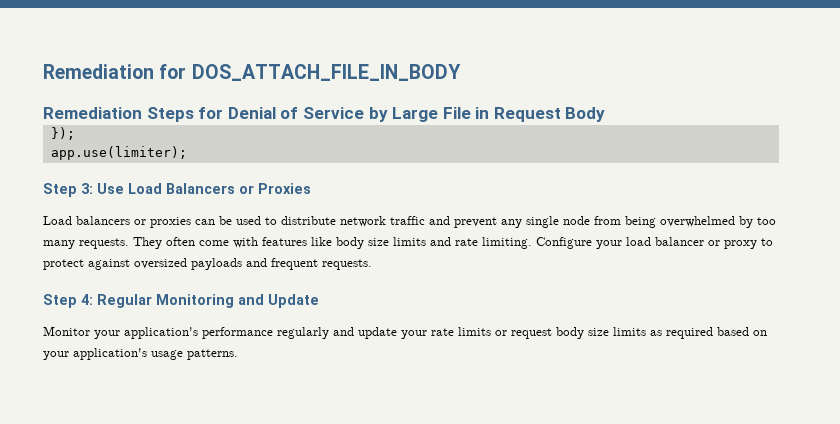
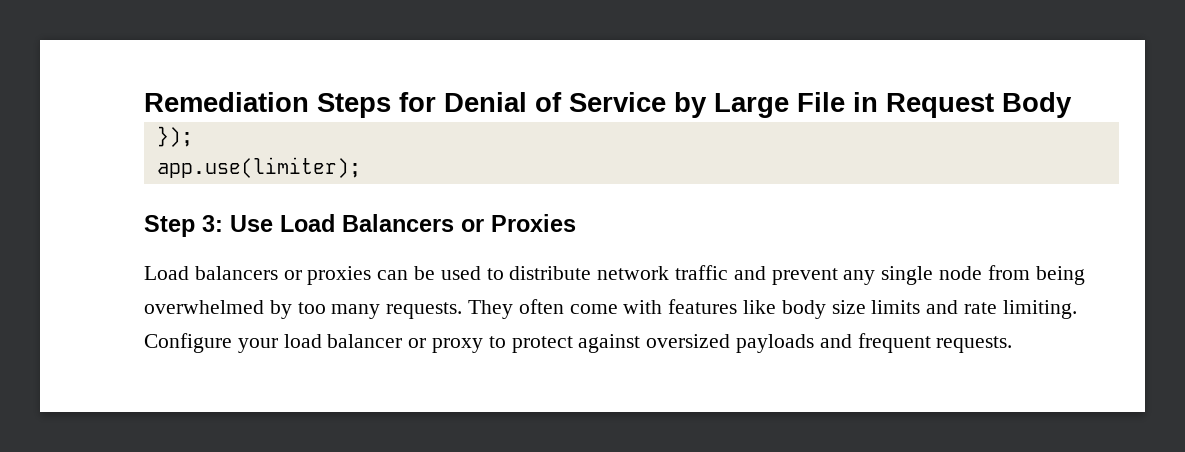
[43,64,461,81] [43,107,142,119] Remediation for DOS_ATTACH_FILE_IN_BODY // Remediation -> [144,92,309,112] Remediation
[43,294,319,308] [43,326,767,339] [43,348,238,360] // Step 4: Regular Monitoring and Update // Monitor your application's performance regularly and update your rate limits or request body size limits as required based on your application's usage patterns. -> (1013, 344) none

